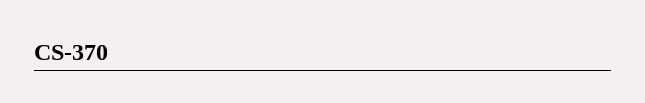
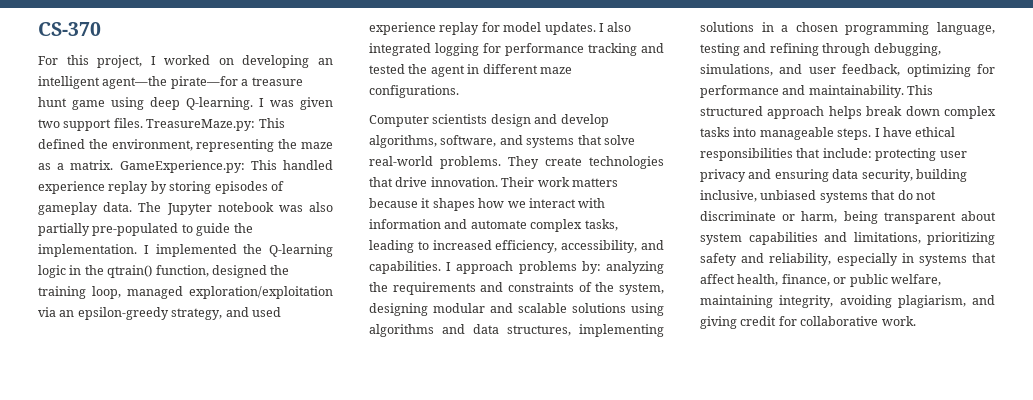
(108, 52) none -> [38,55,333,68] [38,76,303,89] [38,97,333,110] [38,118,285,131] [38,139,334,152] [38,160,333,173] [38,181,284,194] [38,202,333,215] [38,223,253,236] [38,244,333,257] [38,265,290,278] [38,286,333,299] [38,307,281,320] [369,22,632,35] [369,43,664,56] [369,64,572,77] [369,85,459,98] [369,114,609,127] [369,135,635,148] [369,156,664,169] [369,177,618,187] [369,198,606,211] [369,219,618,232] [369,240,664,253] [369,261,664,274] [369,282,664,295] [369,303,664,316] [369,324,664,337] [700,22,995,35] [700,43,941,56] [700,64,995,77] [700,85,934,98] [700,106,996,119] [700,127,956,140] [700,148,967,161] [700,169,967,182] [700,190,936,203] [700,211,996,224] [700,232,995,245] [700,253,996,266] [700,274,941,287] [700,295,995,308] [700,316,916,329] // For this project, I worked on developing an intelligent agent—the pirate—for a treasure hunt game using deep Q-learning. I was given two support files. TreasureMaze.py: This defined the environment, representing the maze as a matrix. GameExperience.py: This handled experience replay by storing episodes of gameplay data. The Jupyter notebook was also partially pre-populated to guide the implementation. I implemented the Q-learning logic in the qtrain() function, designed the training loop, managed exploration/exploitation via an epsilon-greedy strategy, and used experience replay for model updates. I also integrated logging for performance tracking and tested the agent in different maze configurations. // Computer scientists design and develop algorithms, software, and systems that solve real-world problems. They create technologies that drive innovation. Their work matters because it shapes how we interact with information and automate complex tasks, leading to increased efficiency, accessibility, and capabilities. I approach problems by: analyzing the requirements and constraints of the system, designing modular and scalable solutions using algorithms and data structures, implementing solutions in a chosen programming language, testing and refining through debugging, simulations, and user feedback, optimizing for performance and maintainability. This structured approach helps break down complex tasks into manageable steps. I have ethical responsibilities that include: protecting user privacy and ensuring data security, building inclusive, unbiased systems that do not discriminate or harm, being transparent about system capabilities and limitations, prioritizing safety and reliability, especially in systems that affect health, finance, or public welfare, maintaining integrity, avoiding plagiarism, and giving credit for collaborative work.

